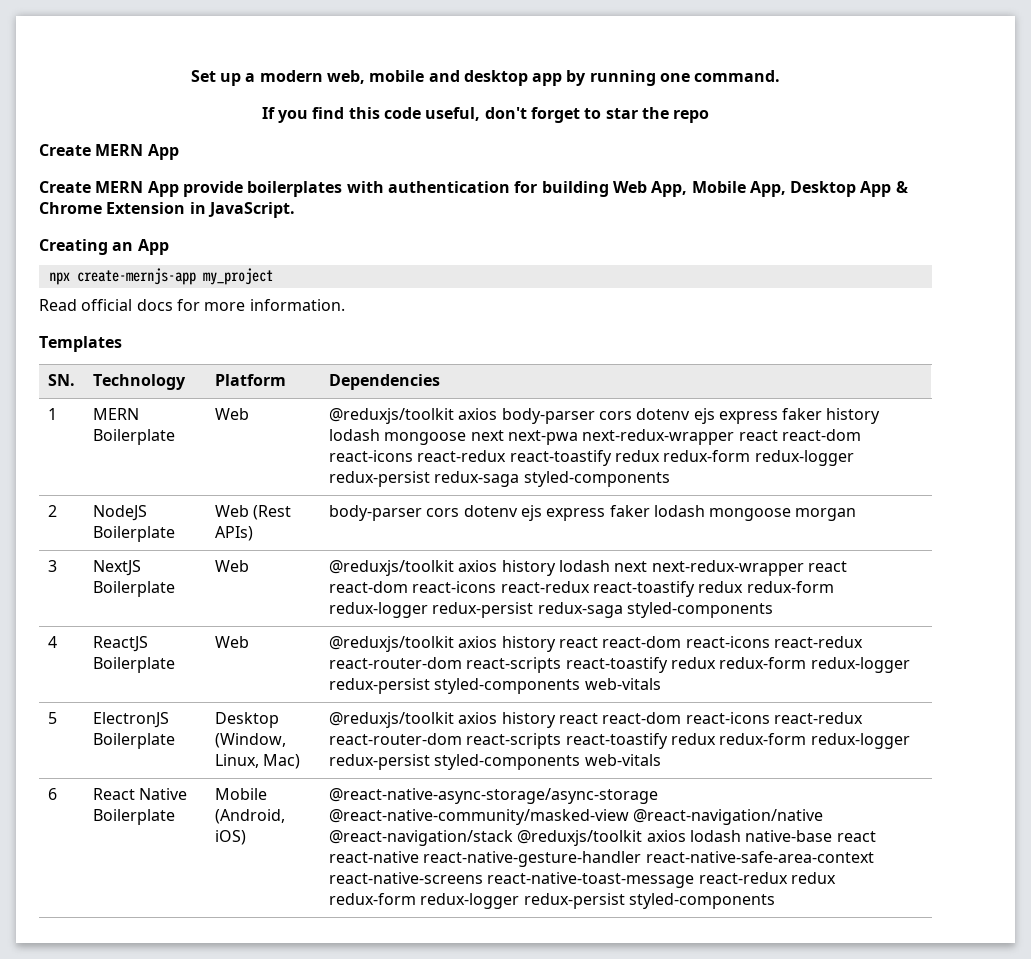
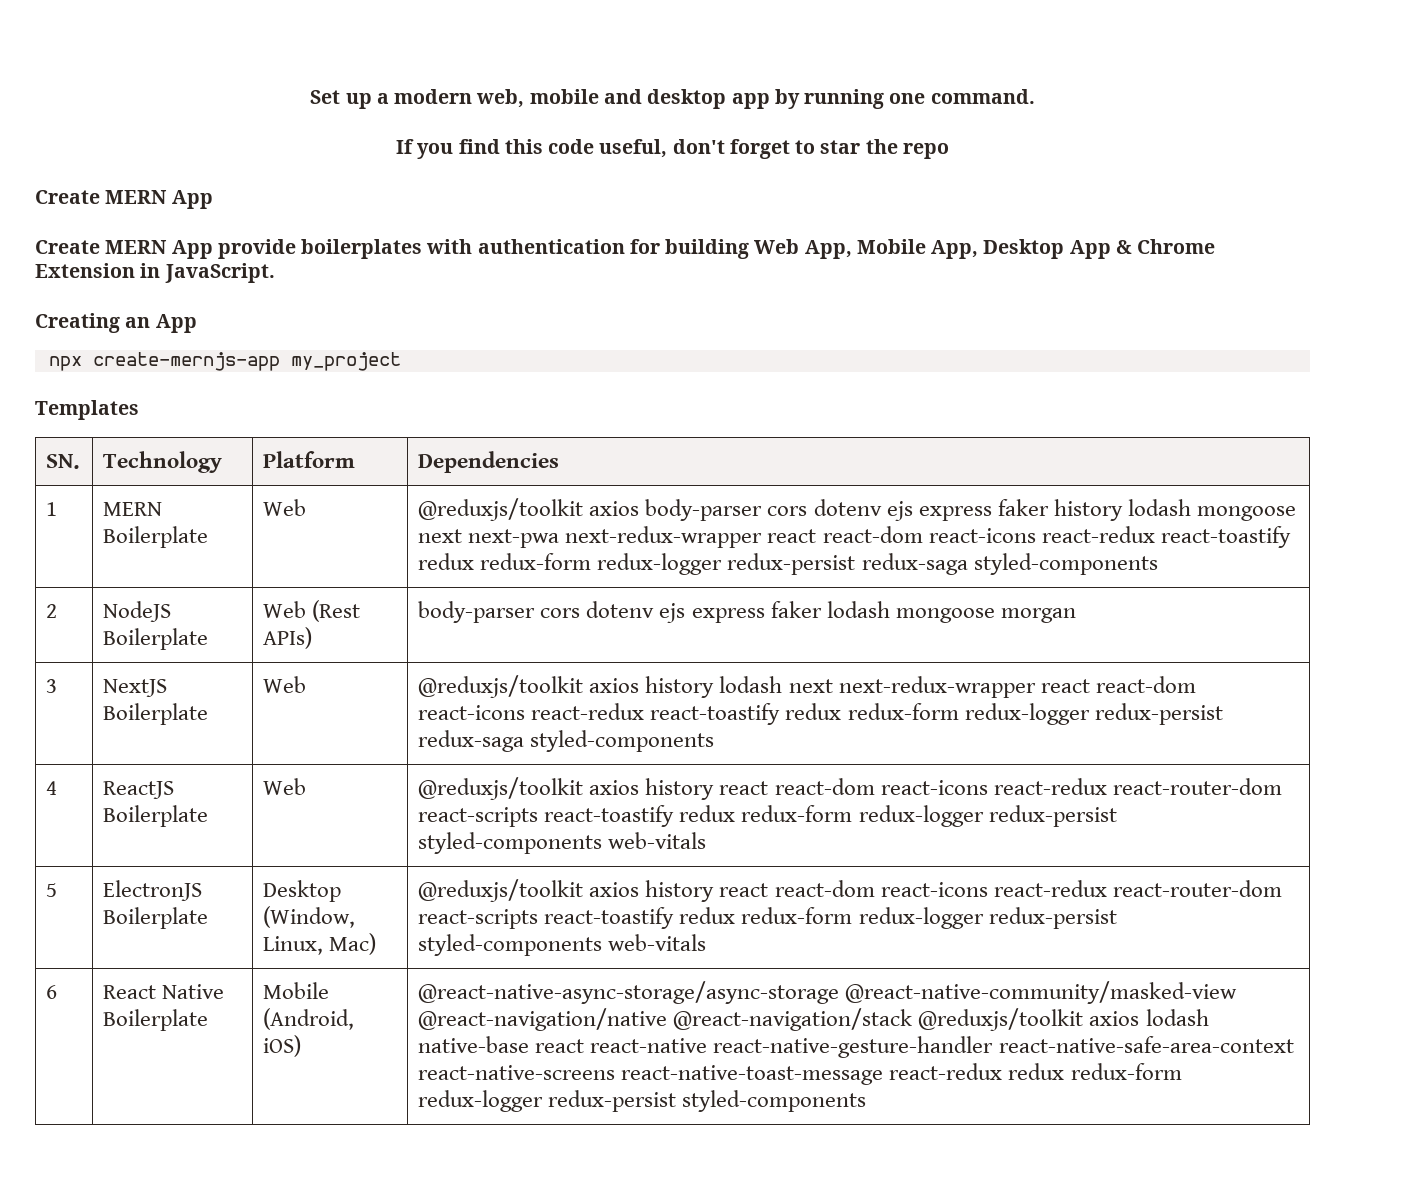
[39,299,345,311] // Read official docs for more information. -> (401, 361) none

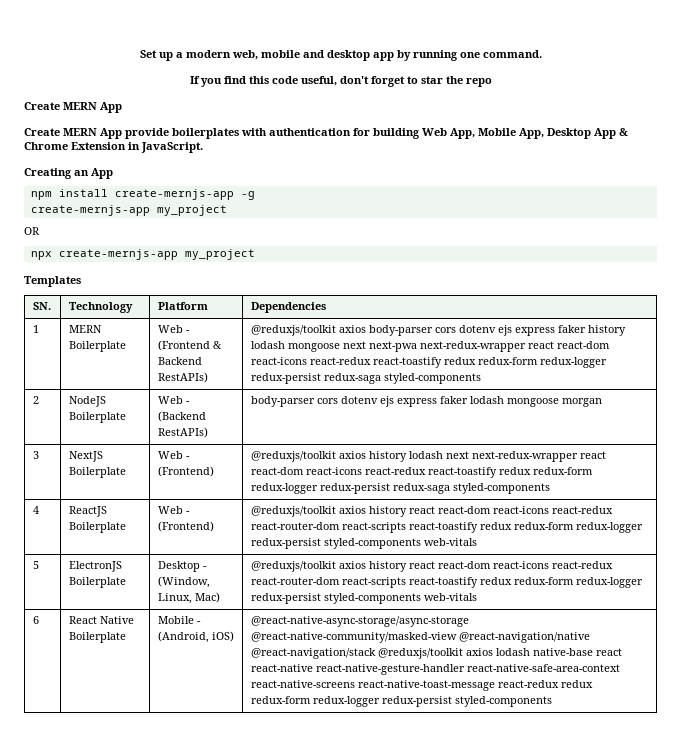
(197, 323) none -> [30,189,255,200] [30,205,227,216] [24,227,40,235] // npm install create-mernjs-app -g // create-mernjs-app my_project // OR
(307, 507) none -> [185,330,190,333] [157,340,222,351] [157,357,202,365] [157,372,208,383] - (Frontend & Backend RestAPIs)
[312,600,361,622] [263,627,313,649] (Rest APIs) -> [185,401,190,404] [157,411,206,422] [157,427,208,438] - (Backend RestAPIs)
(307, 684) none -> [185,456,190,459] [157,466,214,477] - (Frontend)
(307, 786) none -> [185,511,190,514] [157,521,214,532] - (Frontend)
(342, 891) none -> [202,566,207,569] -
(330, 990) none -> [196,621,201,624] -

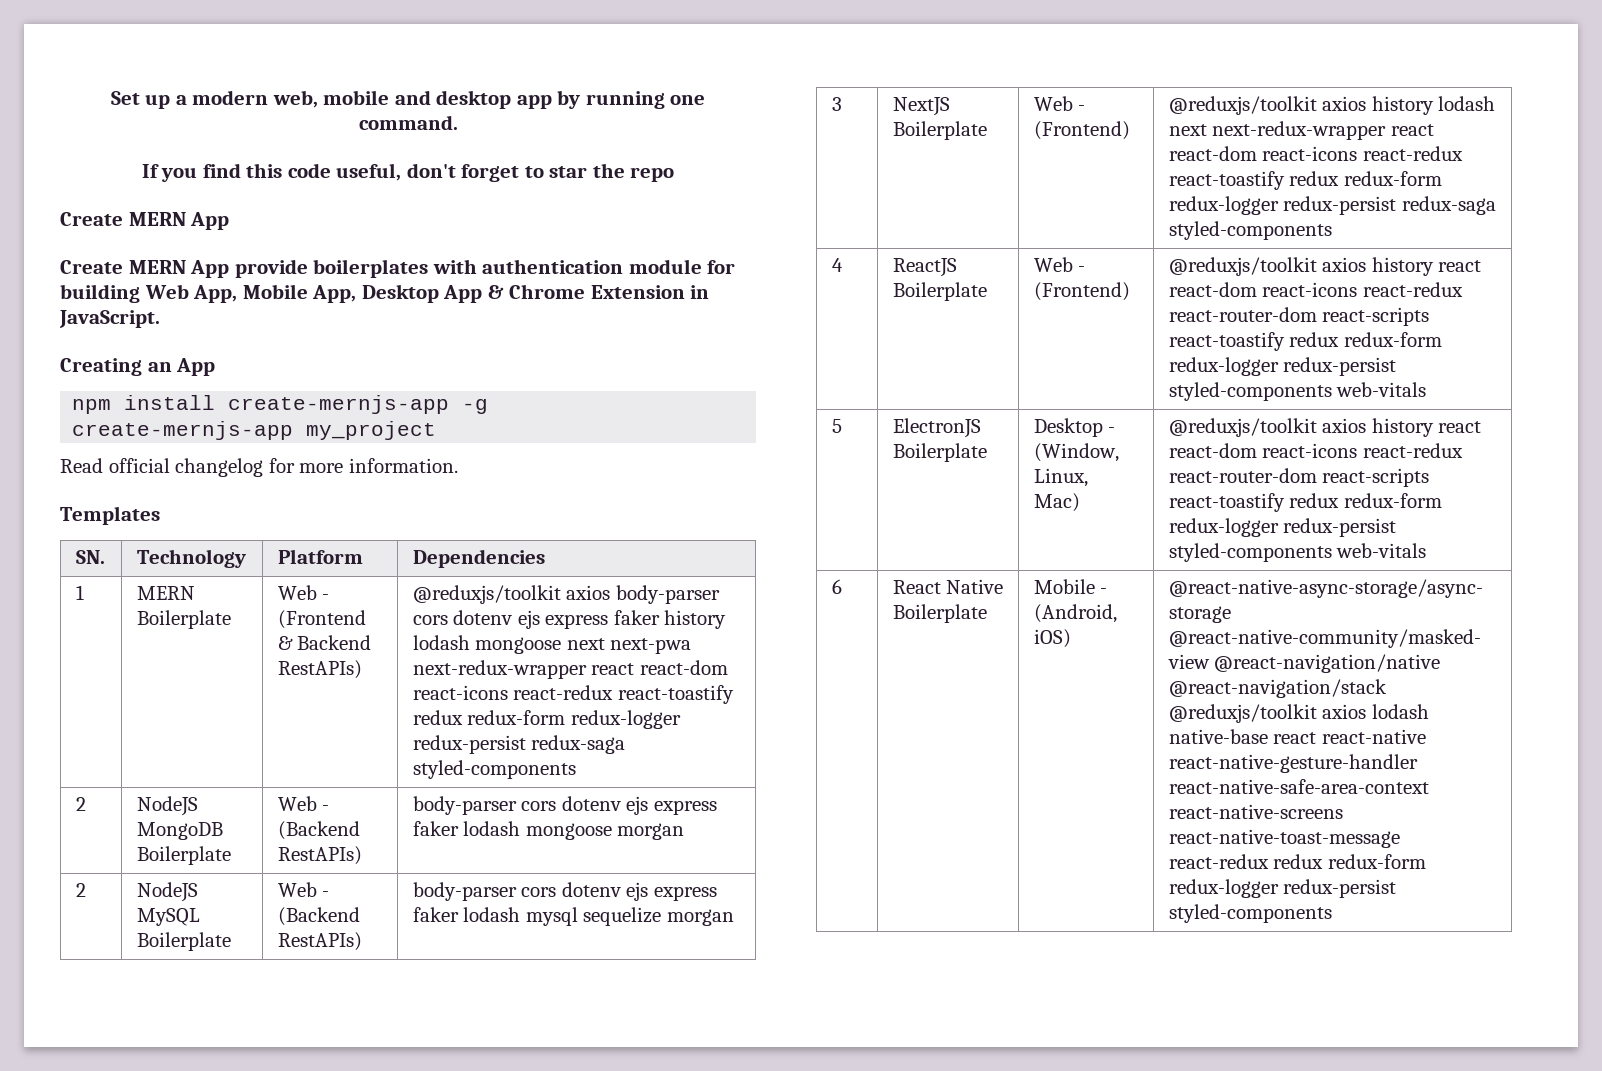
(351, 132) none -> [628,259,702,274] module
[24,227,40,235] [30,249,255,260] OR // npx create-mernjs-app my_project -> [60,458,458,477] Read official changelog for more information.
(106, 401) none -> [136,822,223,840] MongoDB
(602, 402) none -> [75,883,86,897] [136,882,198,902] [136,908,200,926] [136,932,231,951] [277,882,330,897] [277,907,360,926] [277,932,362,951] [412,882,717,901] [412,907,734,926] // 2 | NodeJS MySQL Boilerplate | Web - (Backend RestAPIs) | body-parser cors dotenv ejs express faker lodash mysql sequelize morgan

